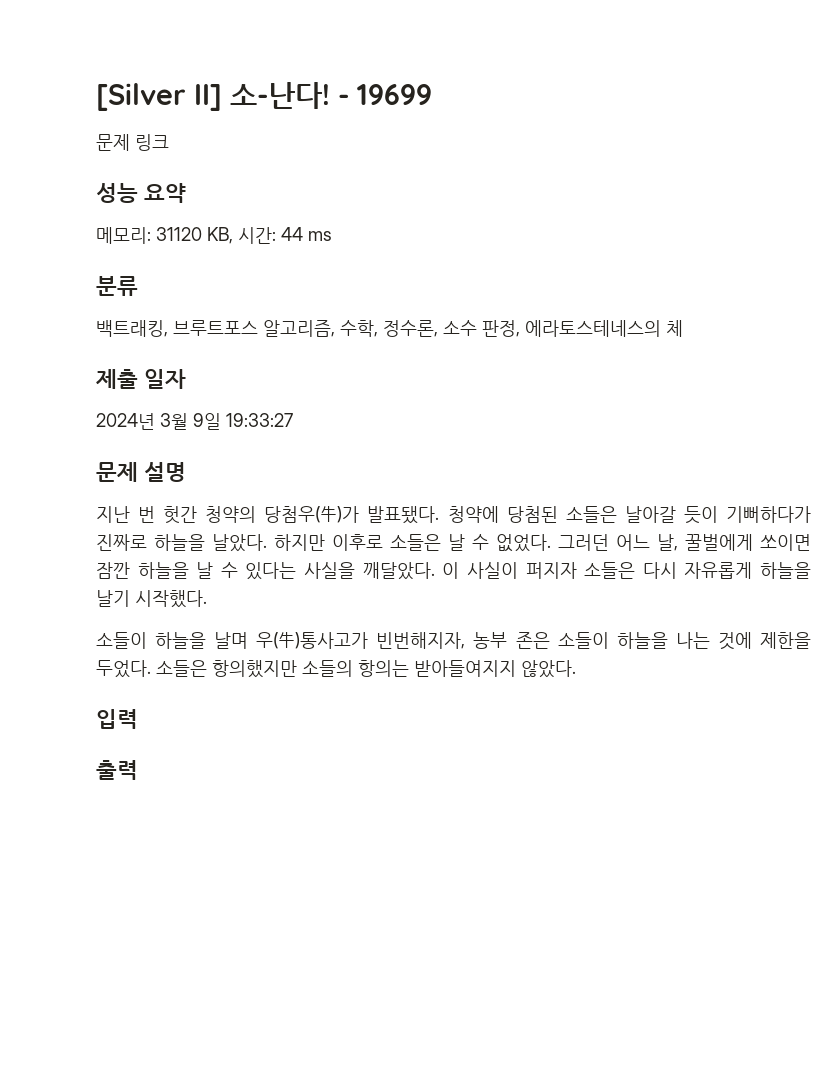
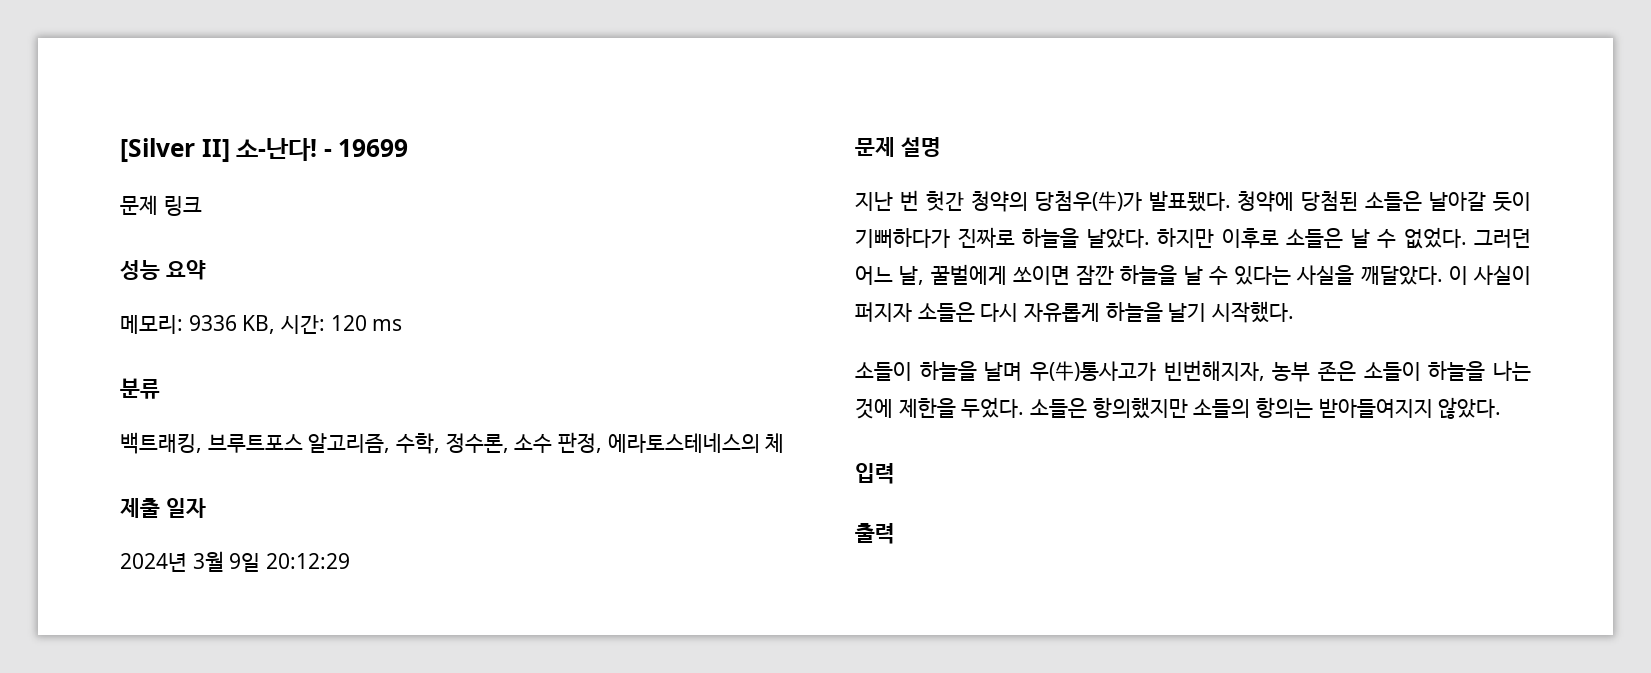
[156,227,202,241] 31120 -> [188,315,237,331] 9336
[281,227,303,241] 44 -> [330,315,367,331] 120
[226,413,293,427] 19:33:27 -> [266,553,351,569] 20:12:29

